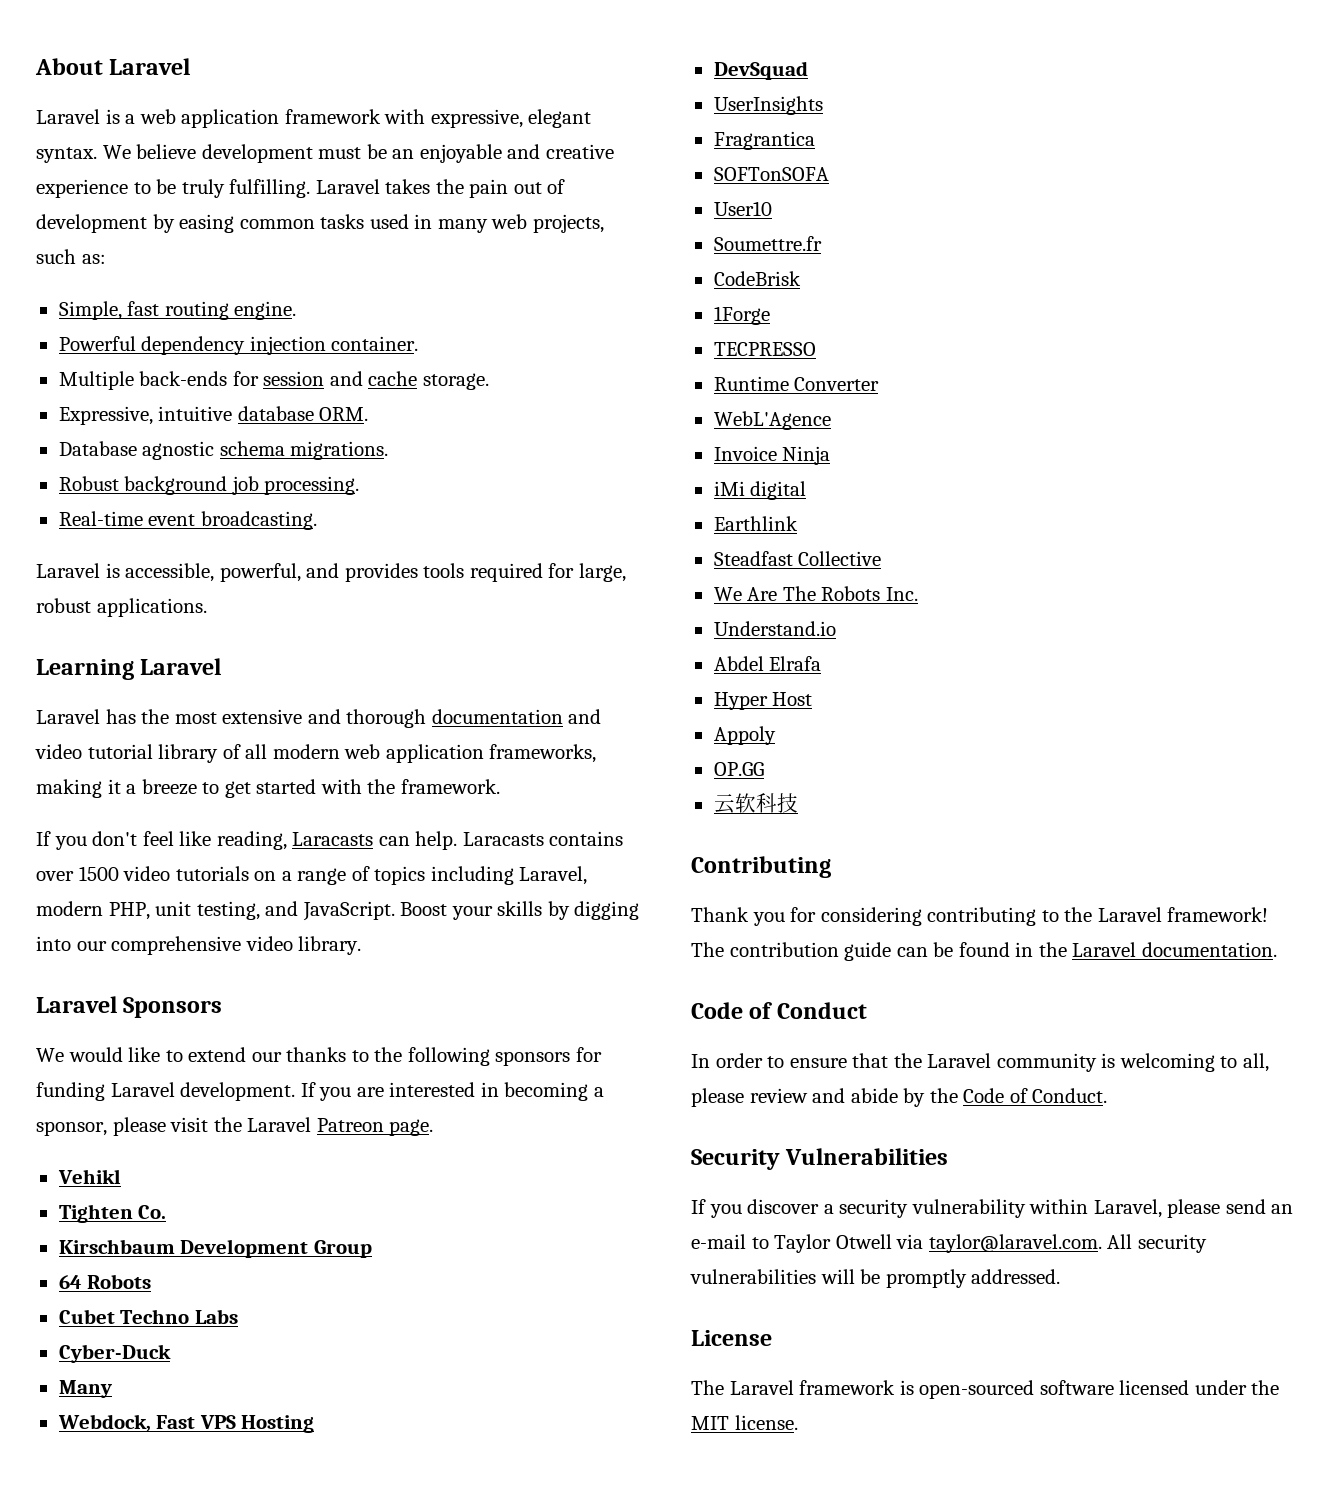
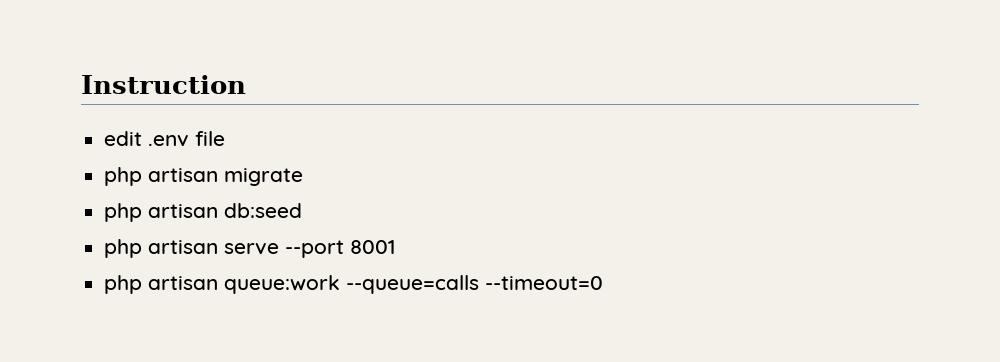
[35,58,191,75] [36,109,592,128] [36,144,614,163] [36,179,566,198] [36,214,604,233] [36,249,106,264] [58,301,297,320] [58,336,419,355] [58,371,489,390] [58,406,369,425] [58,441,389,460] [58,476,360,495] [58,511,317,530] [36,563,626,582] [36,598,207,617] [36,658,222,680] [36,709,602,728] [35,744,597,763] [36,779,500,798] [36,831,624,850] [36,866,588,885] [36,901,640,921] [36,936,362,955] [36,996,223,1018] [36,1047,602,1066] [36,1082,604,1101] [36,1117,434,1136] [57,1169,121,1184] [58,1204,167,1223] [58,1239,372,1258] [58,1274,152,1289] [58,1309,238,1324] [58,1344,171,1363] [58,1380,112,1398] [57,1414,315,1433] [713,61,808,80] [713,96,823,115] [713,131,815,150] [713,167,829,181] [713,201,772,216] [713,236,822,251] [713,271,801,286] [713,306,770,325] [713,342,816,356] [713,376,880,391] [713,411,831,430] [713,446,831,465] [713,481,807,500] [713,516,798,531] [713,551,882,566] [713,586,918,601] [713,621,836,636] [713,656,822,671] [713,692,813,710] [713,726,776,745] [713,762,764,776] [713,793,798,814] [691,856,831,878] [691,907,1269,926] [691,942,1277,961] [691,1002,867,1019] [691,1053,1269,1072] [691,1088,1108,1107] [691,1148,949,1170] [691,1199,1294,1218] [691,1234,1207,1253] [690,1269,1061,1288] [691,1330,772,1346] [691,1380,1280,1399] [691,1415,798,1430] About Laravel // Laravel is a web application framework with expressive, elegant syntax. We believe development must be an enjoyable and creative experience to be truly fulfilling. Laravel takes the pain out of development by easing common tasks used in many web projects, such as: // Simple, fast routing engine. // Powerful dependency injection container. // Multiple back-ends for session and cache storage. // Expressive, intuitive database ORM. // Database agnostic schema migrations. // Robust background job processing. // Real-time event broadcasting. // Laravel is accessible, powerful, and provides tools required for large, robust applications. // Learning Laravel // Laravel has the most extensive and thorough documentation and video tutorial library of all modern web application frameworks, making it a breeze to get started with the framework. // If you don't feel like reading, Laracasts can help. Laracasts contains over 1500 video tutorials on a range of topics including Laravel, modern PHP, unit testing, and JavaScript. Boost your skills by digging into our comprehensive video library. // Laravel Sponsors // We would like to extend our thanks to the following sponsors for funding Laravel development. If you are interested in becoming a sponsor, please visit the Laravel Patreon page. // Vehikl // Tighten Co. // Kirschbaum Development Group // 64 Robots // Cubet Techno Labs // Cyber-Duck // Many // Webdock, Fast VPS Hosting // DevSquad // UserInsights // Fragrantica // SOFTonSOFA // User10 // Soumettre.fr // CodeBrisk // 1Forge // TECPRESSO // Runtime Converter // WebL'Agence // Invoice Ninja // iMi digital // Earthlink // Steadfast Collective // We Are The Robots Inc. // Understand.io // Abdel Elrafa // Hyper Host // Appoly // OP.GG // 云软科技 // Contributing // Thank you for considering contributing to the Laravel framework! The contribution guide can be found in the Laravel documentation. // Code of Conduct // In order to ensure that the Laravel community is welcoming to all, please review and abide by the Code of Conduct. // Security Vulnerabilities // If you discover a security vulnerability within Laravel, please send an e-mail to Taylor Otwell via taylor@laravel.com. All security vulnerabilities will be promptly addressed. // License // The Laravel framework is open-sourced software licensed under the MIT license. -> [81,75,246,94] [104,131,226,147] [104,167,304,186] [104,203,303,222] [104,239,396,258] [104,275,604,294] Instruction // edit .env file // php artisan migrate // php artisan db:seed // php artisan serve --port 8001 // php artisan queue:work --queue=calls --timeout=0

